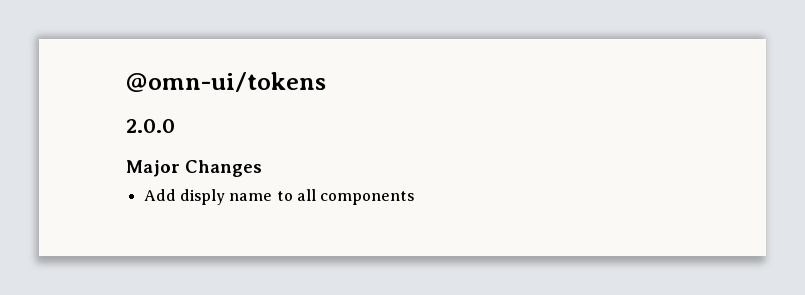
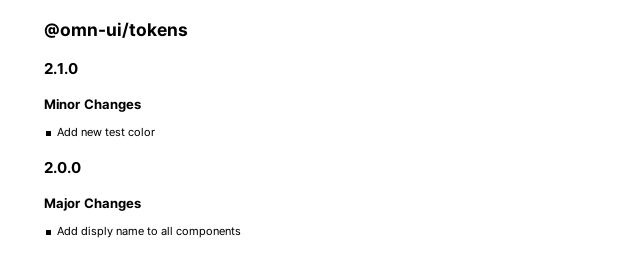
(326, 82) none -> [44,62,78,75] [44,98,141,112] [56,127,155,137] // 2.1.0 // Minor Changes // Add new test color

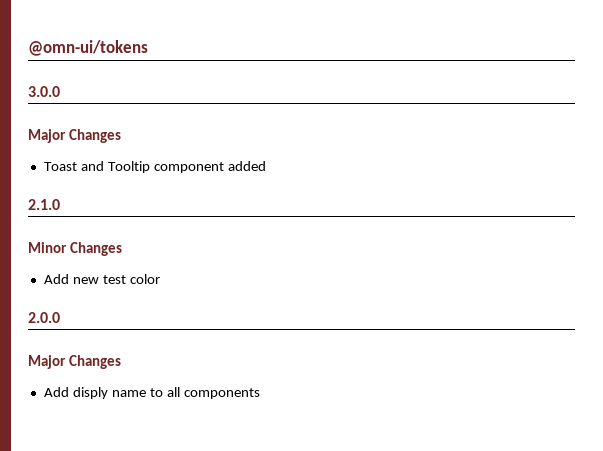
(188, 30) none -> [28,86,60,97] [28,129,122,143] [43,161,266,173] // 3.0.0 // Major Changes // Toast and Tooltip component added

